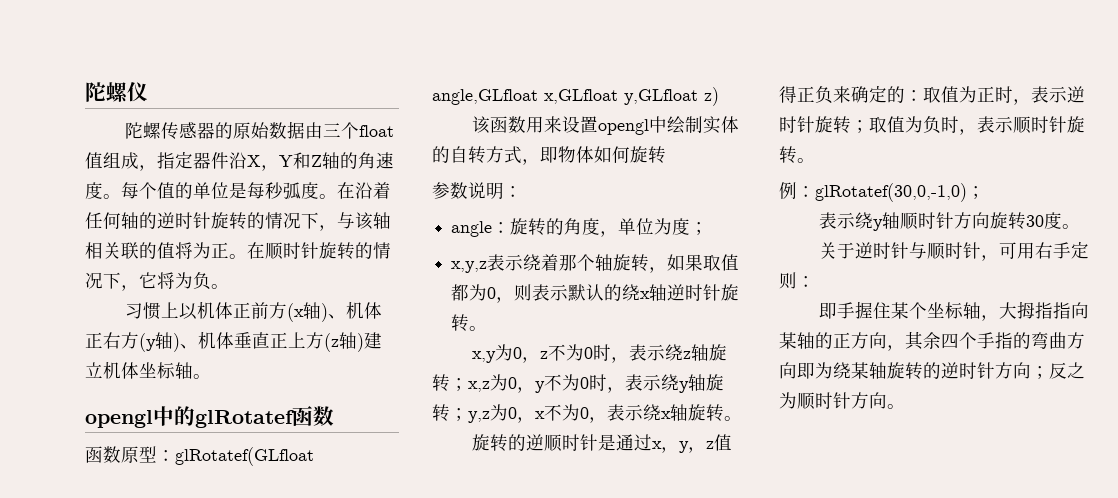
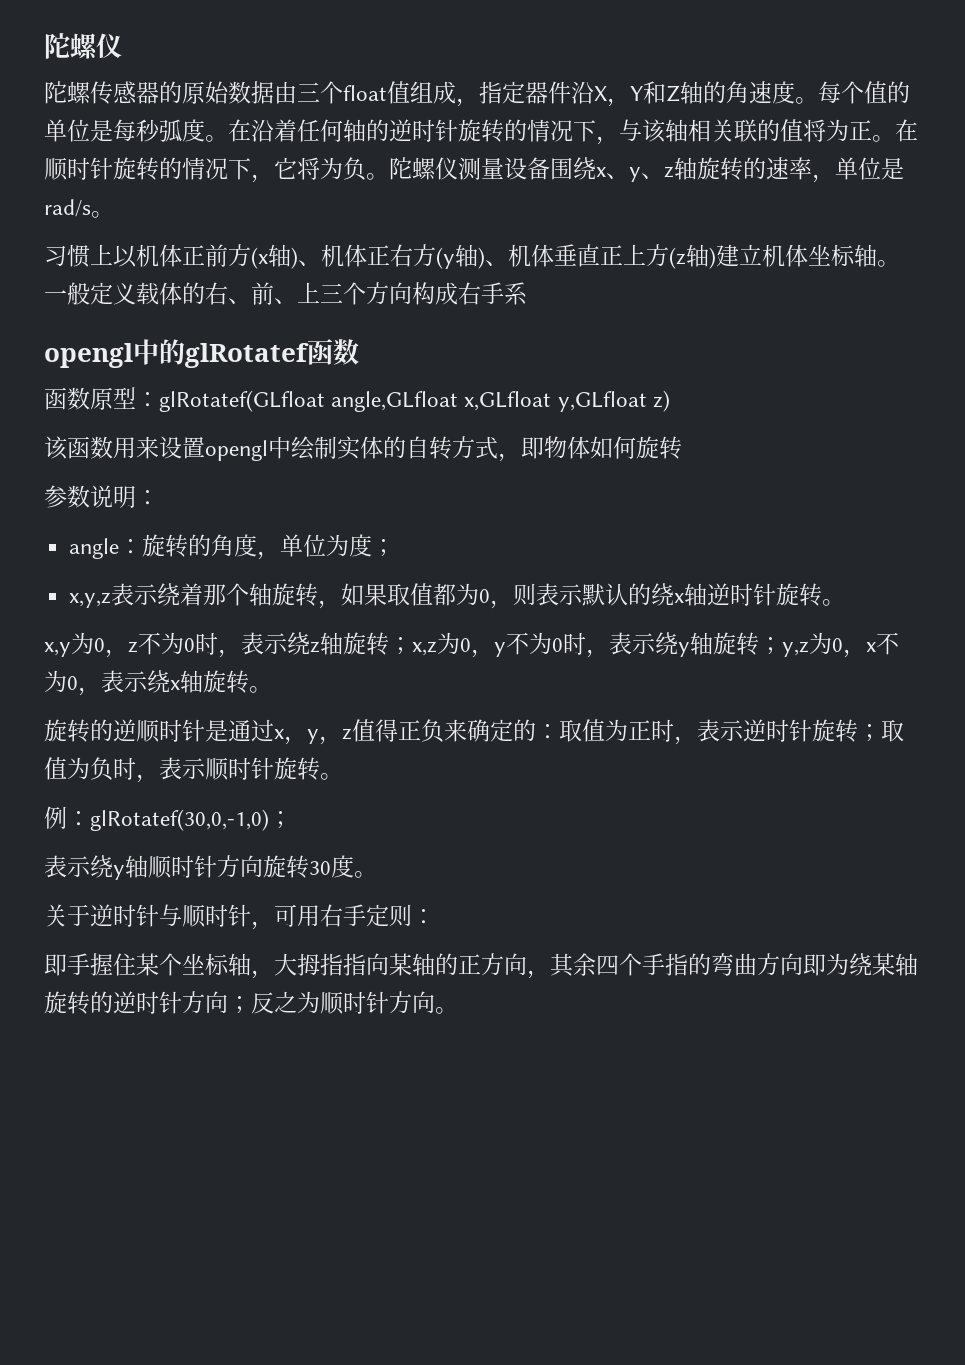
(229, 286) none -> [389,157,904,183] [44,199,114,218] 陀螺仪测量设备围绕x、y、z轴旋转的速率，单位是rad/s。
(211, 376) none -> [44,282,527,305] 一般定义载体的右、前、上三个方向构成右手系

